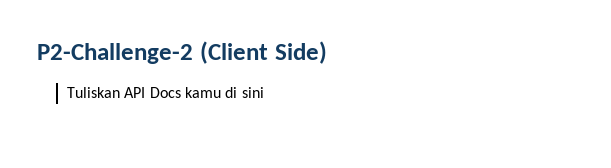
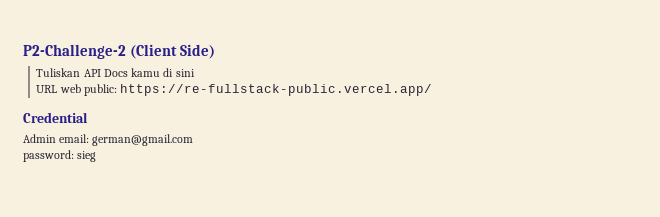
(264, 92) none -> [36,84,433,96] [23,112,88,123] [23,134,194,146] [23,150,97,162] // URL web public: https://re-fullstack-public.vercel.app/ // Credential // Admin email: german@gmail.com // password: sieg

